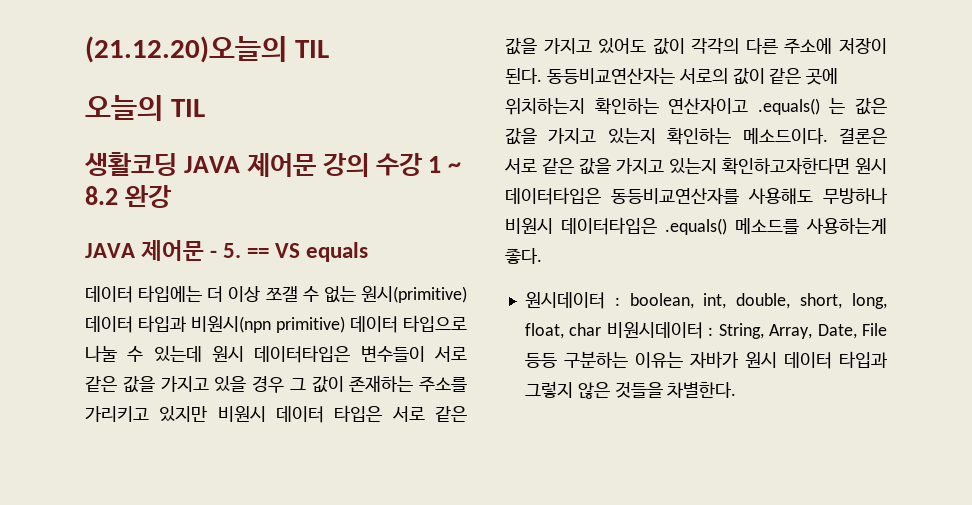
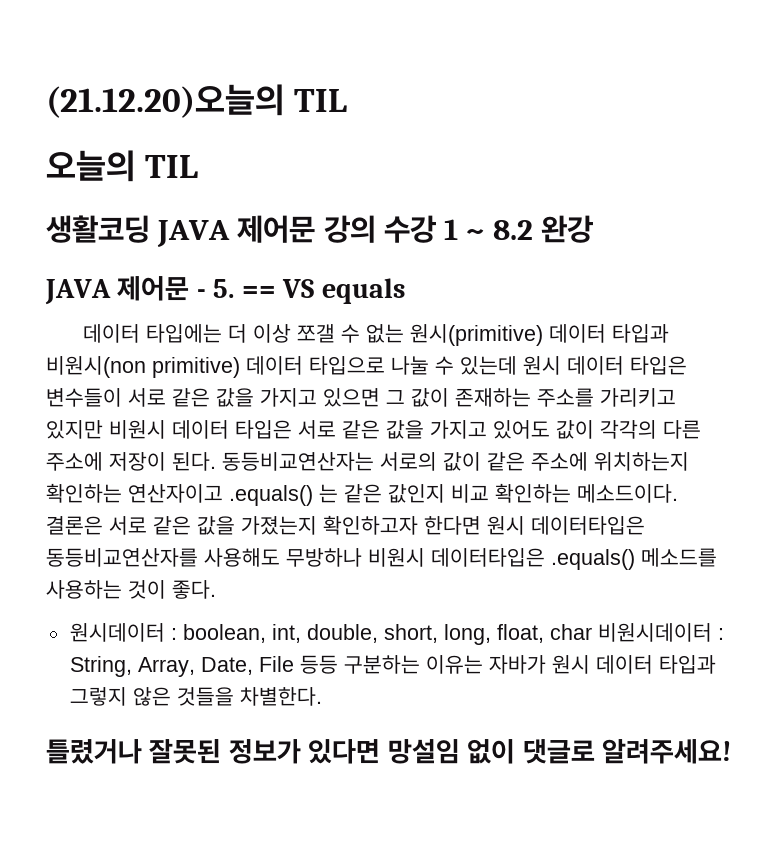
[191,316,271,333] 비원시(npn -> [46,356,146,378] 비원시(non
[254,345,351,363] 데이터타입은 -> [567,356,687,375] 데이터 타입은
[214,376,284,393] 있을 경우 -> [323,388,380,407] 있으면
[806,68,839,85] 곳에 -> [531,452,588,471] 주소에
[855,98,887,115] [505,128,656,145] 값은 값을 가지고 있는지 -> [344,484,489,503] 같은 값인지 비교
[616,158,850,175] 가지고 있는지 확인하고자한다면 -> [241,515,481,535] 가졌는지 확인하고자 한다면
[806,218,887,234] 사용하는게 -> [46,580,166,599] 사용하는 것이
(737, 390) none -> [46,739,731,764] // 틀렸거나 잘못된 정보가 있다면 망설임 없이 댓글로 알려주세요!

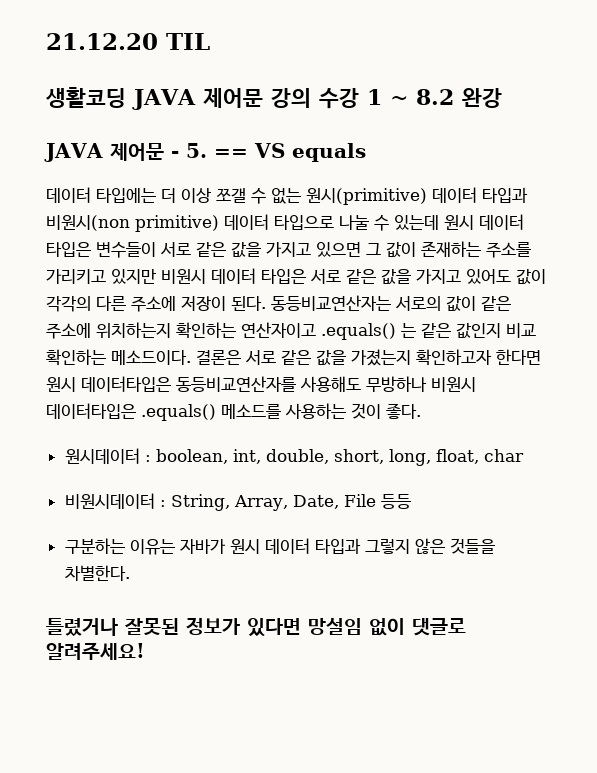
[46,84,348,118] [46,150,136,182] (21.12.20)오늘의 TIL // 오늘의 -> [46,33,158,50] 21.12.20
(592, 632) none -> (524, 455) //
(338, 664) none -> (411, 501) //

